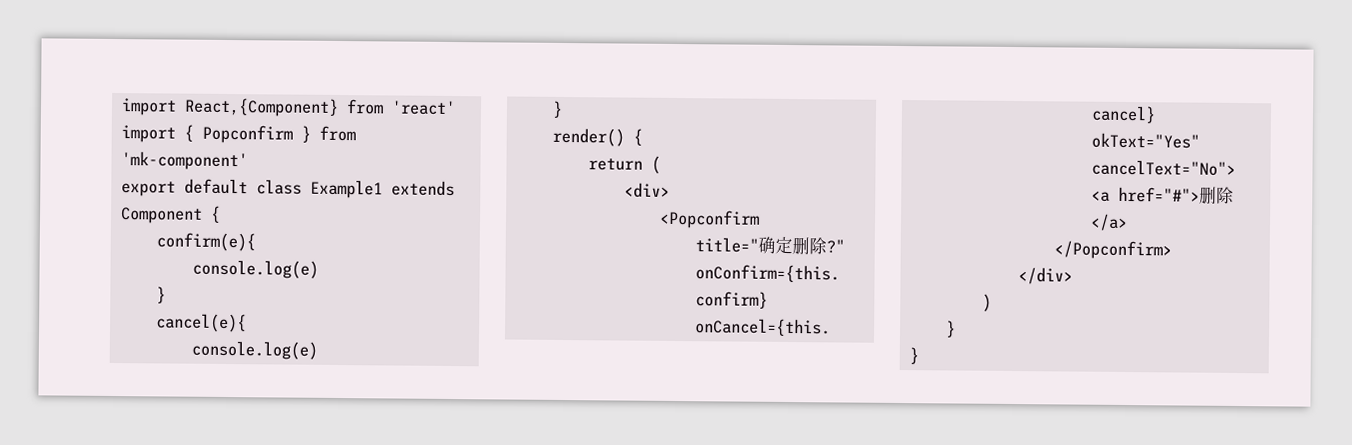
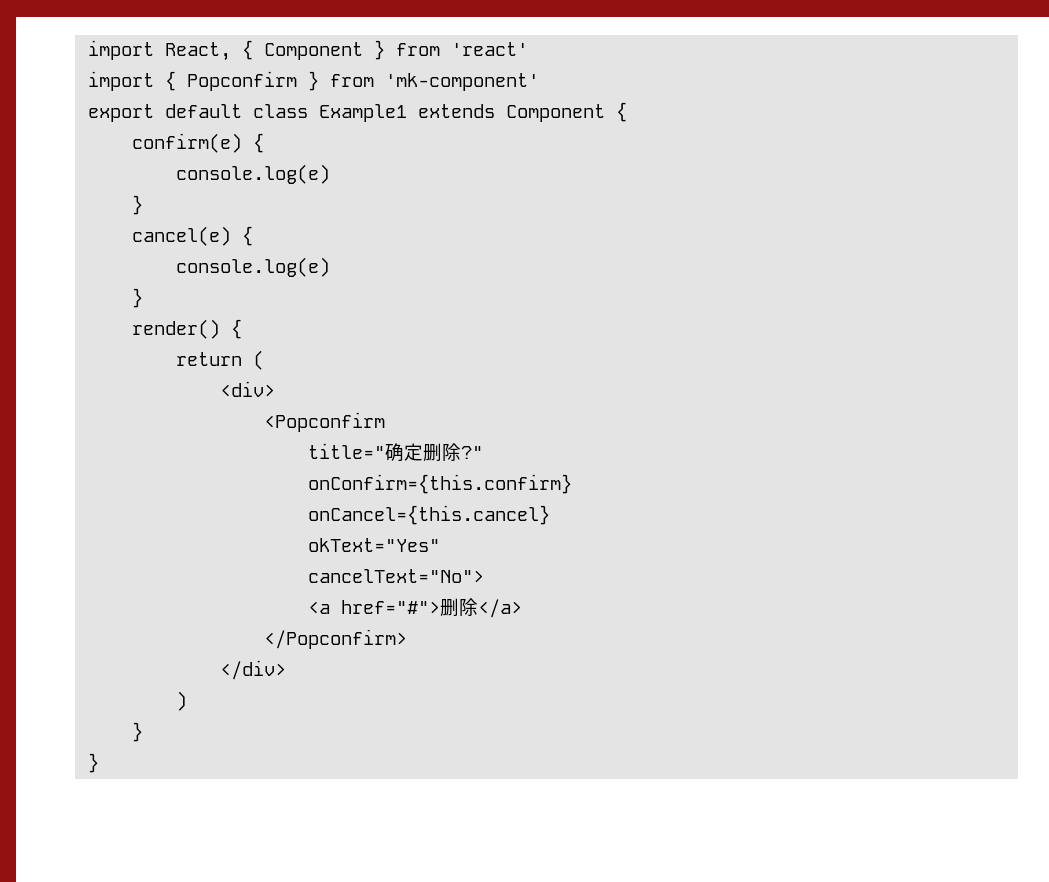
[120,97,339,117] import React,{Component} -> [87,40,385,61] import React, { Component }
[155,232,256,252] [191,259,319,279] [155,286,166,304] [155,313,247,333] confirm(e){ // console.log(e) // } // cancel(e){ -> [131,133,264,153] [175,164,330,184] [131,195,143,215] [131,226,253,246] confirm(e) { // console.log(e) // } // cancel(e) {

